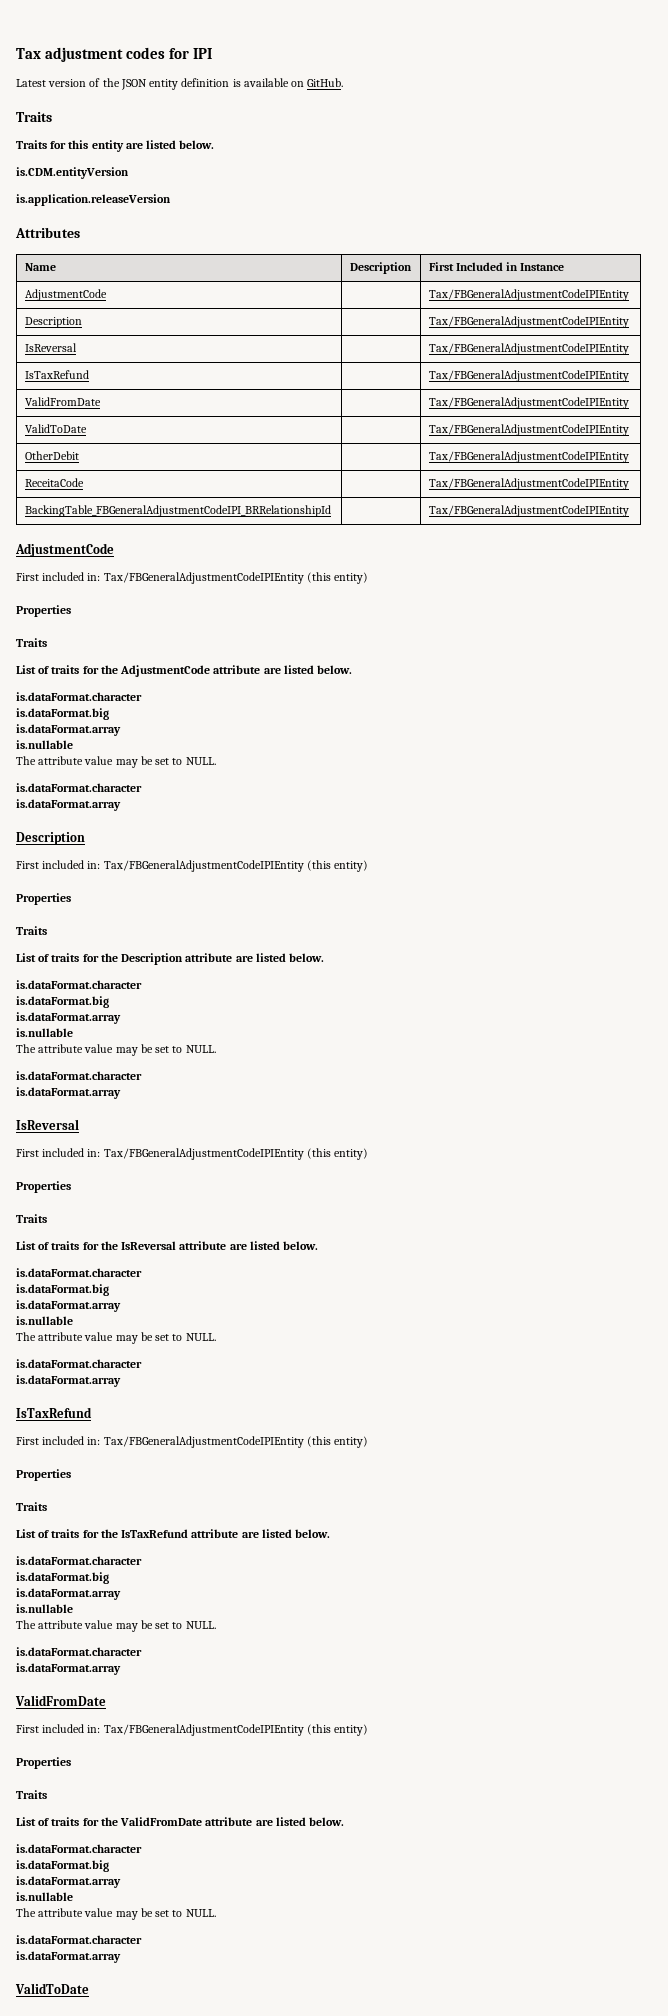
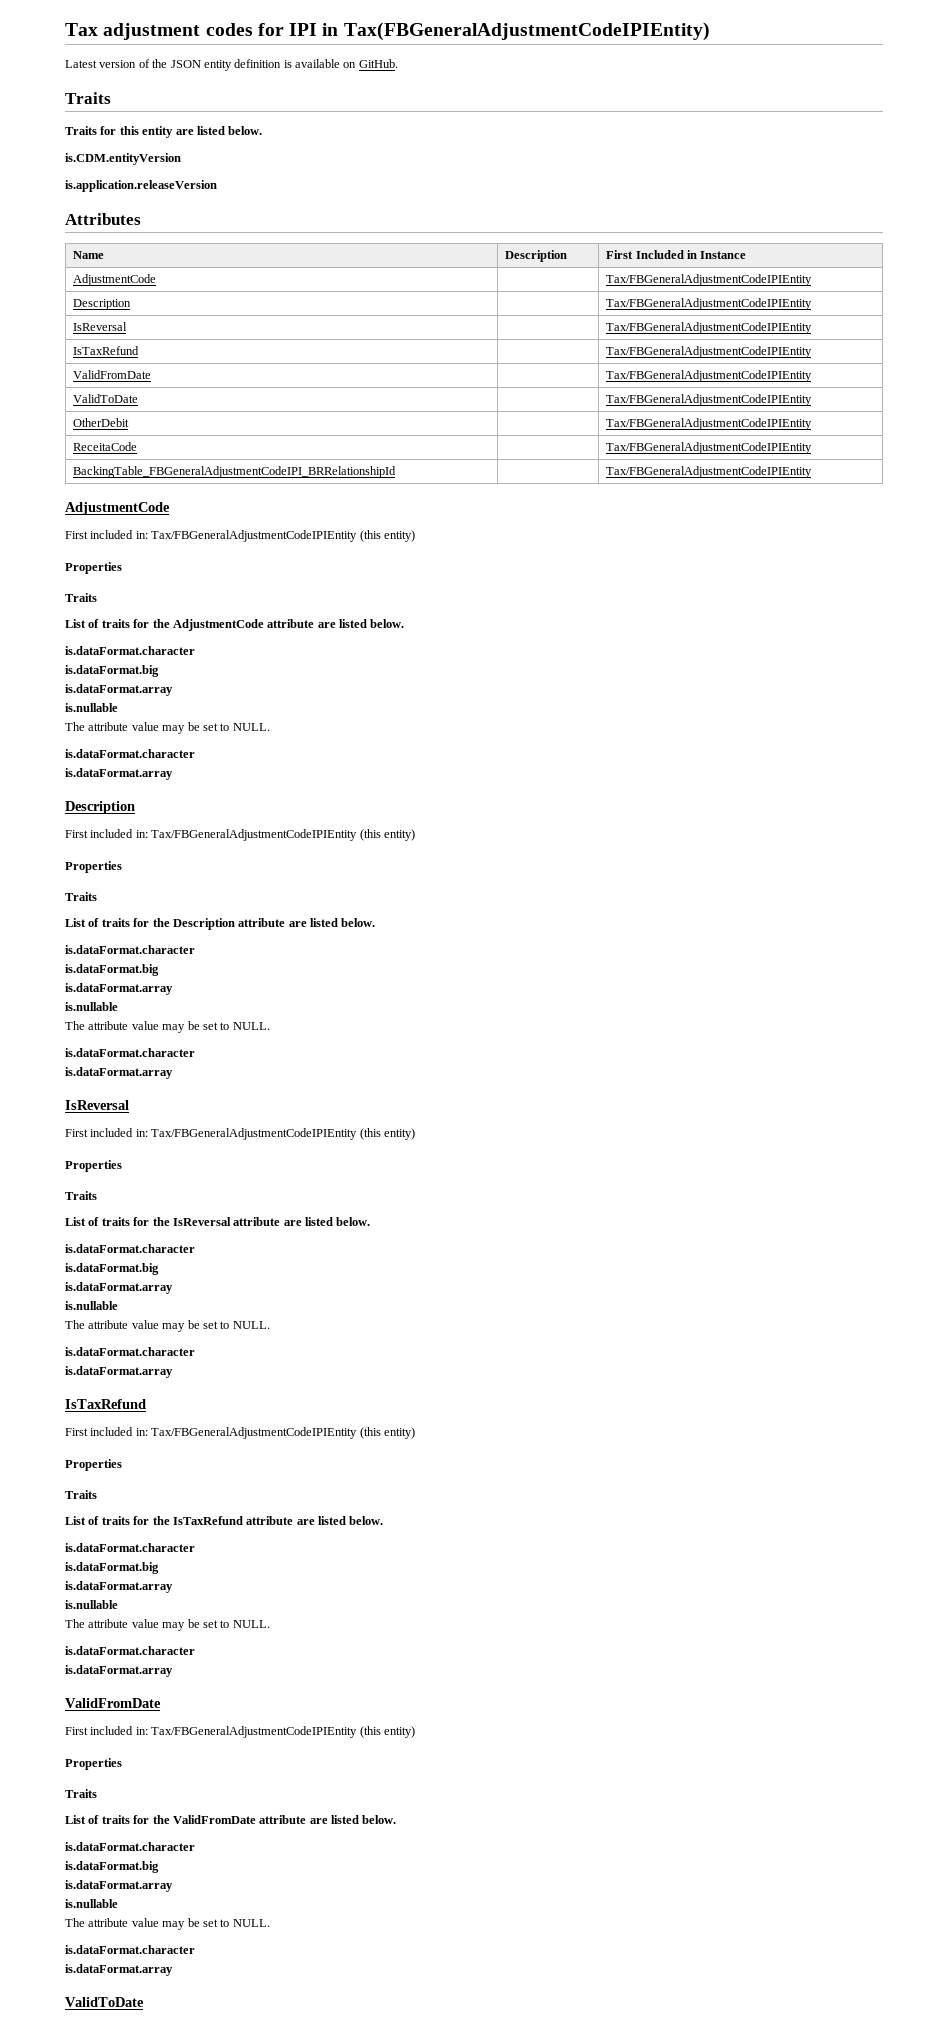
(213, 53) none -> [322,22,710,41] in Tax(FBGeneralAdjustmentCodeIPIEntity)

